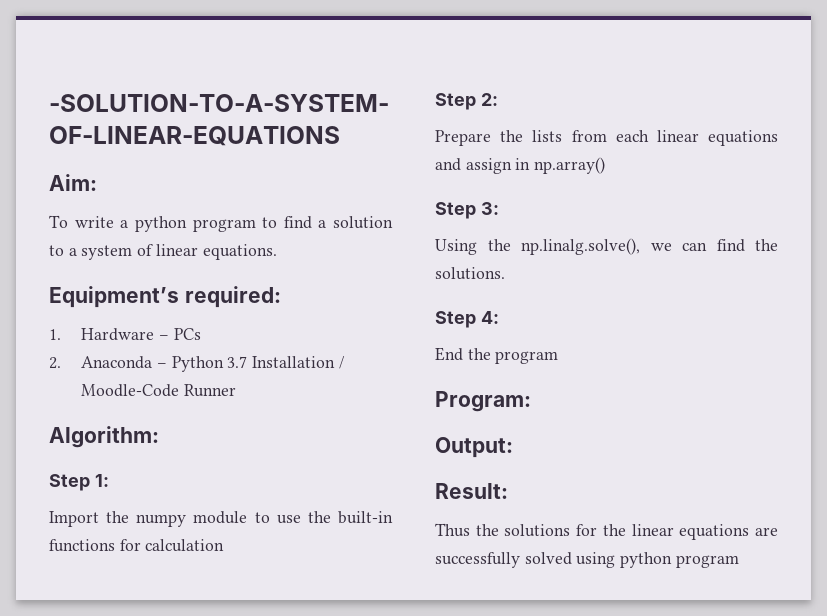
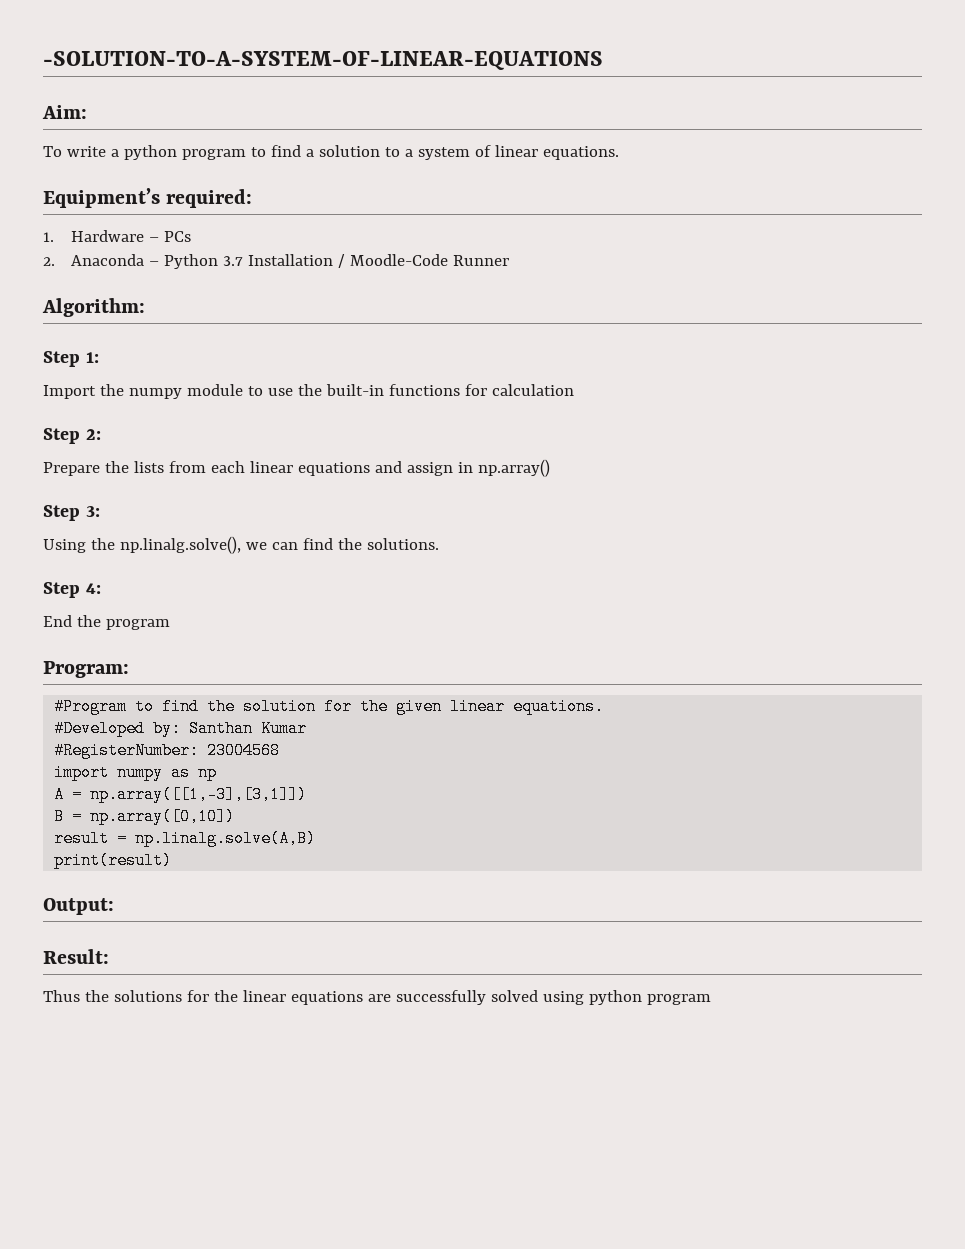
(531, 401) none -> [54,698,605,715] [54,720,308,737] [54,742,281,759] [54,764,218,781] [54,786,308,803] [54,808,236,825] [54,830,317,847] [54,852,173,869] // #Program to find the solution for the given linear equations. // #Developed by: Santhan Kumar // #RegisterNumber: 23004568 // import numpy as np // A = np.array([[1,-3],[3,1]]) // B = np.array([0,10]) // result = np.linalg.solve(A,B) // print(result)

